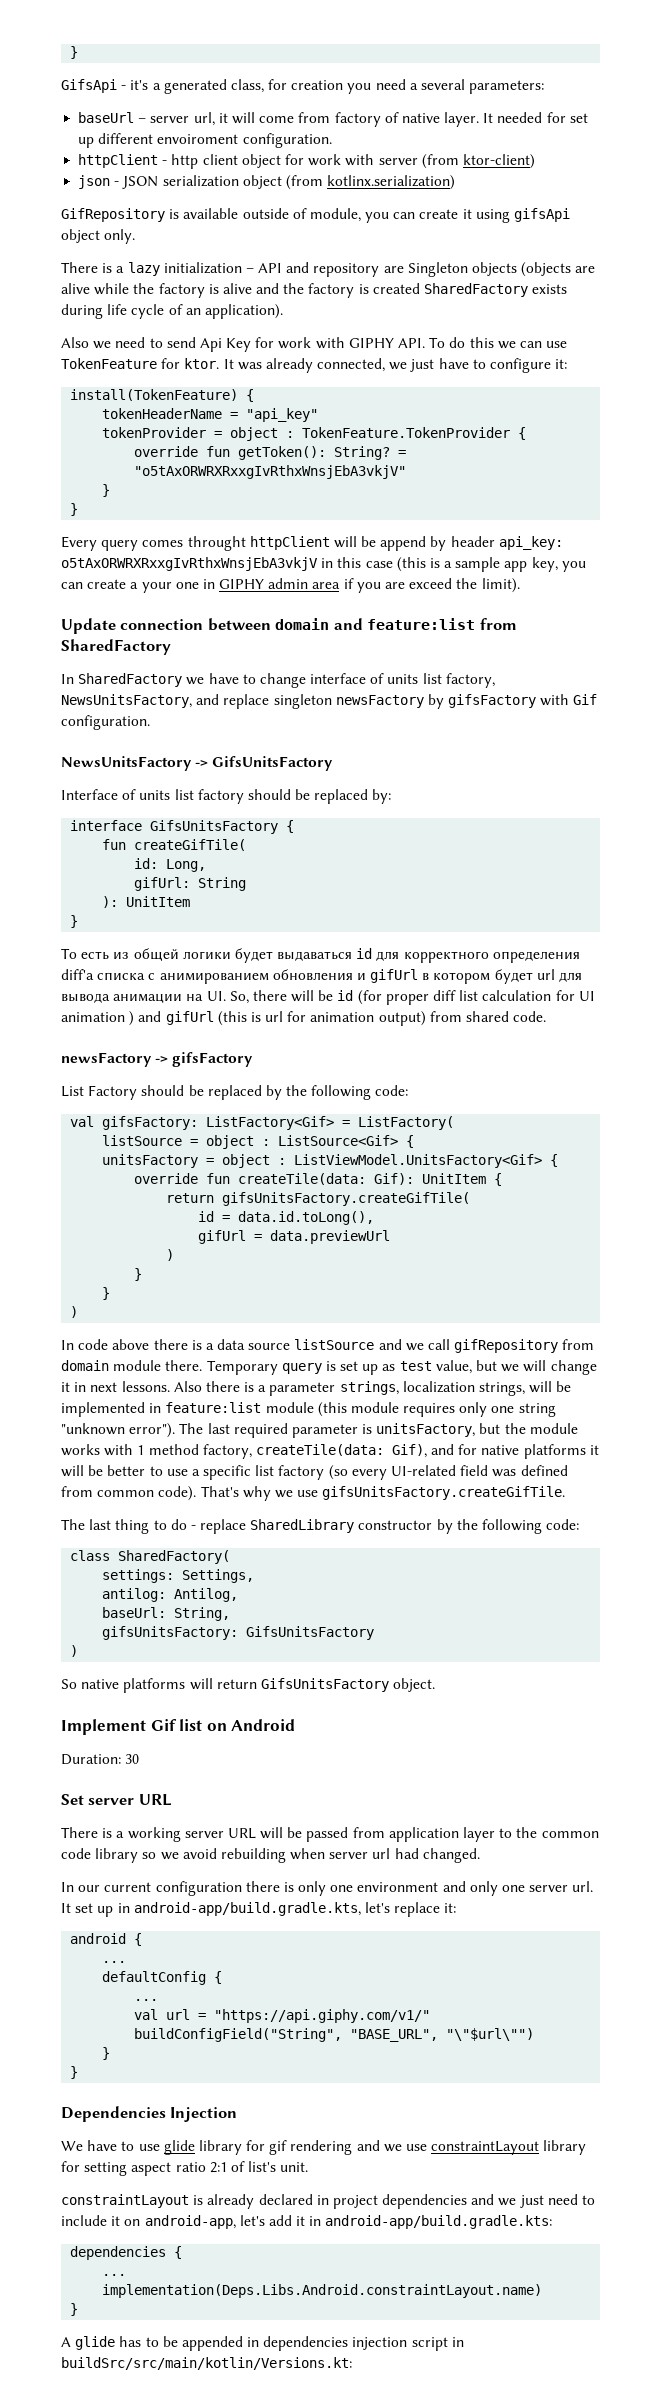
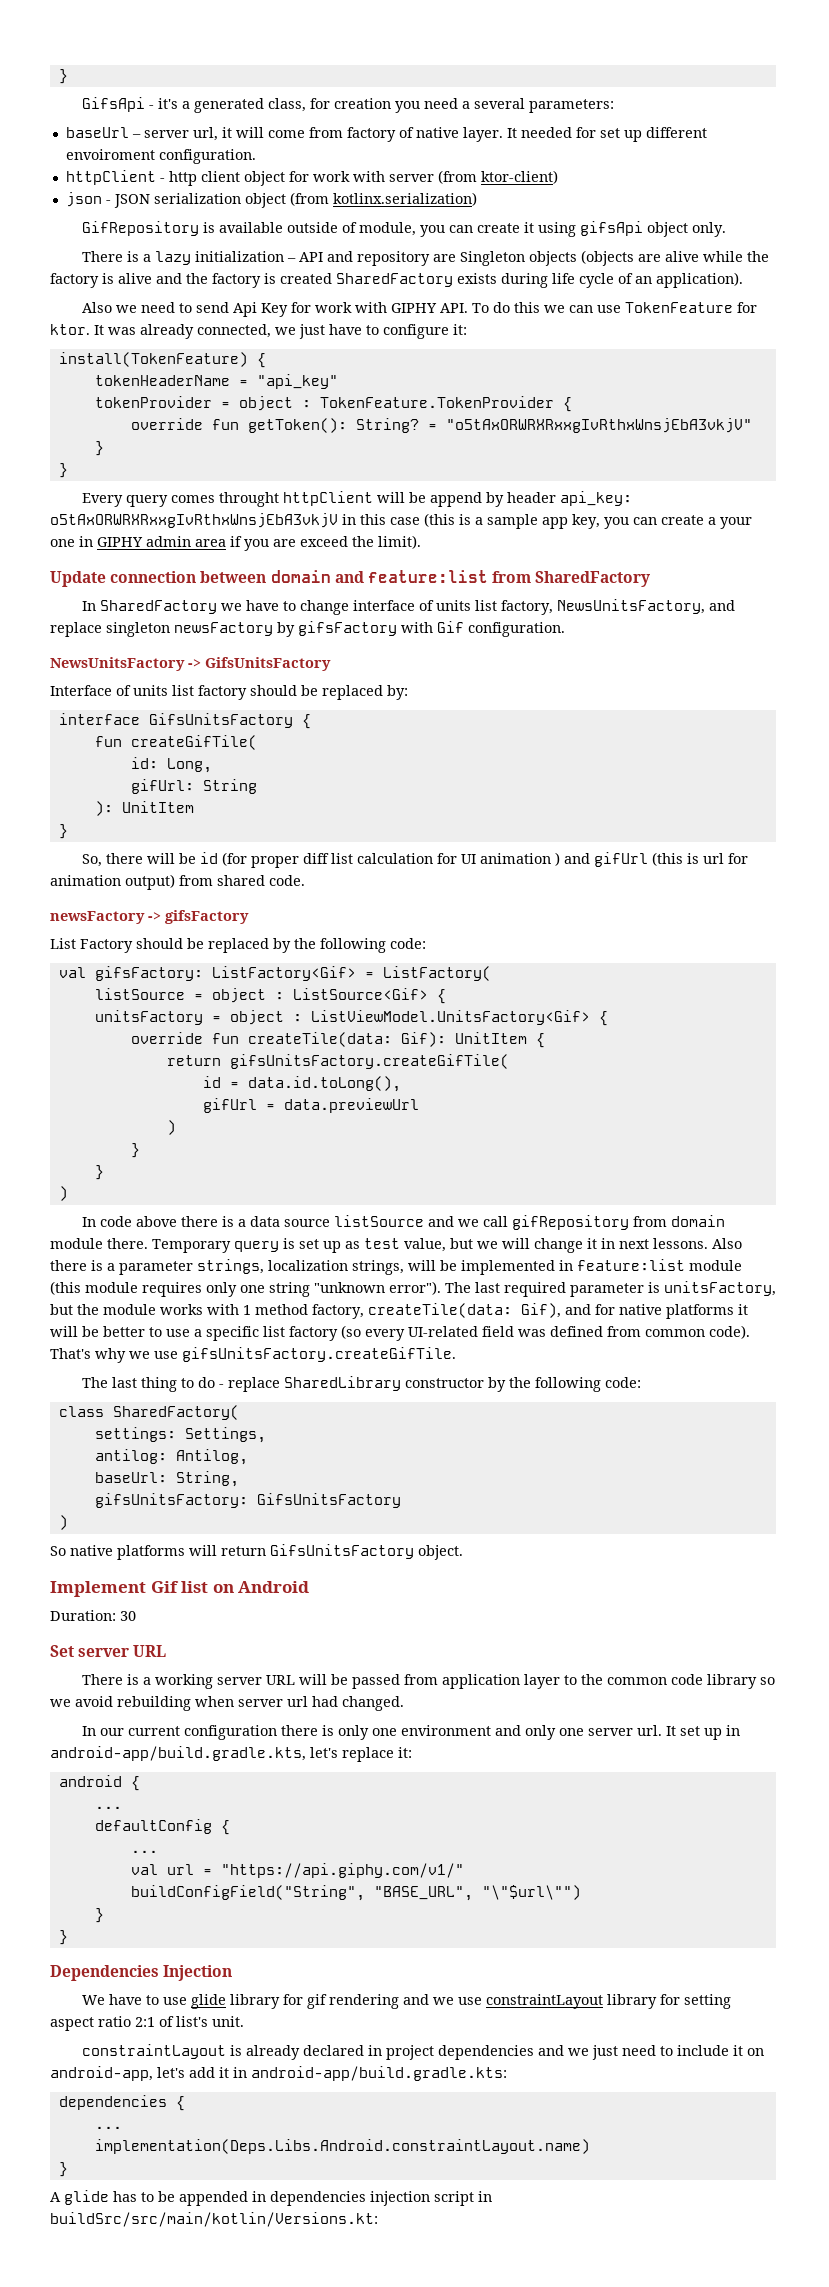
[61,948,580,963] [61,969,583,984] [61,991,226,1003] То есть из общей логики будет выдаваться id для корректного определения diff'а списка с анимированием обновления и gifUrl в котором будет url для вывода анимации на UI. -> (68, 831) none

